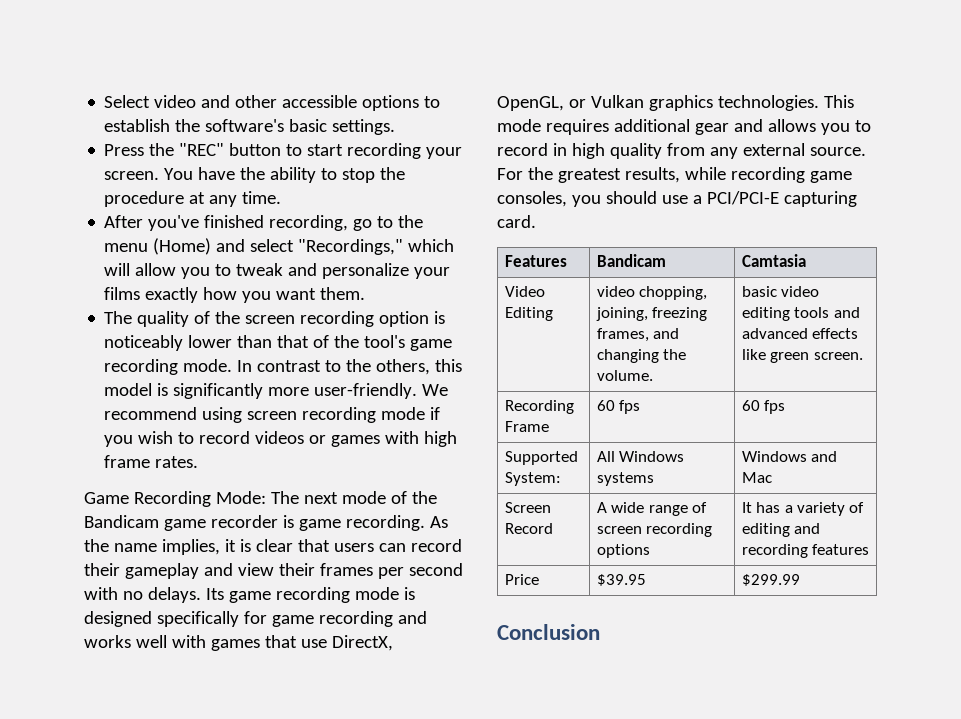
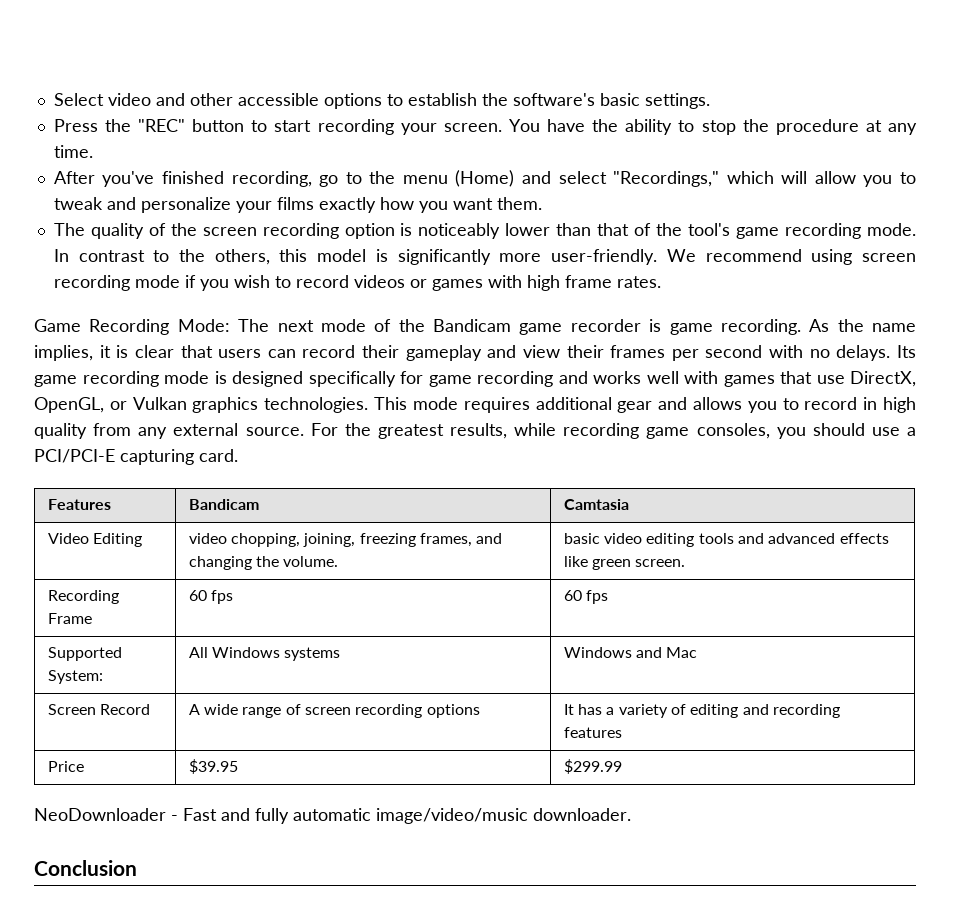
(800, 580) none -> [34,808,631,824] // NeoDownloader - Fast and fully automatic image/video/music downloader.

